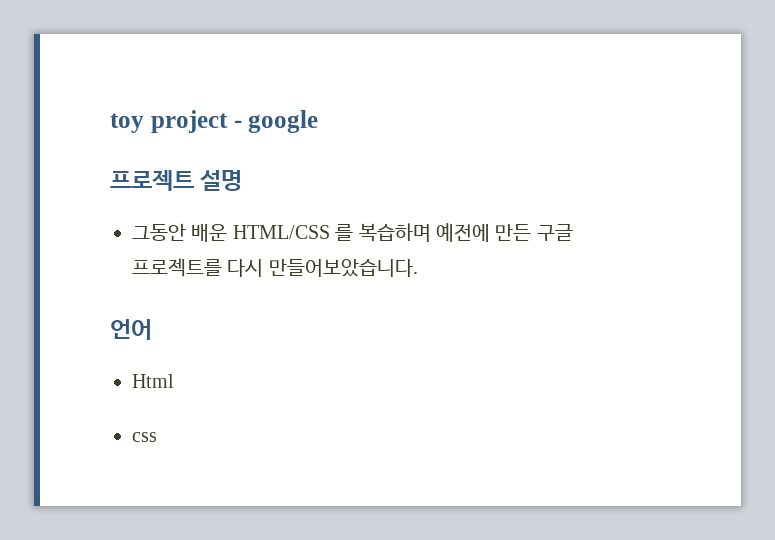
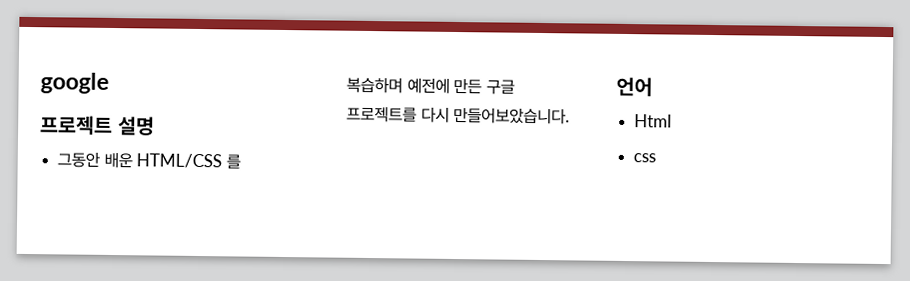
[110,110,242,133] toy project - -> (40, 83) none

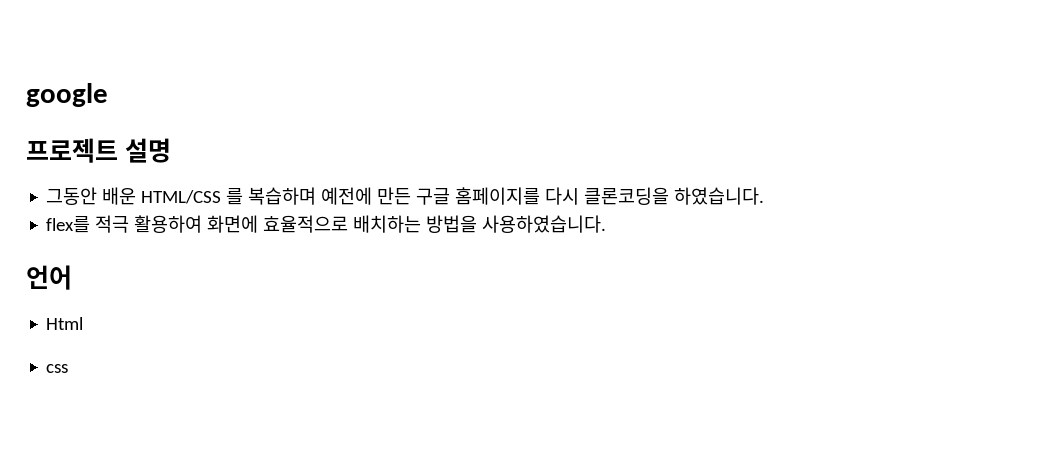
[346,105,571,125] 프로젝트를 다시 만들어보았습니다. -> [455,187,765,205] [46,215,607,233] 홈페이지를 다시 클론코딩을 하였습니다. // flex를 적극 활용하여 화면에 효율적으로 배치하는 방법을 사용하였습니다.

